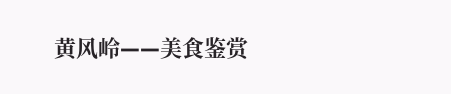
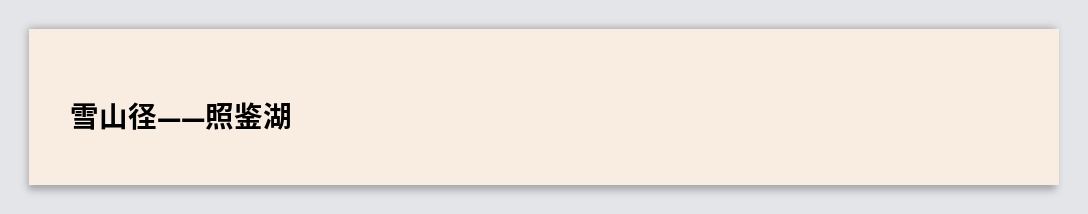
[54,37,251,61] 黄风岭——美食鉴赏 -> [70,102,292,130] 雪山径——照鉴湖

